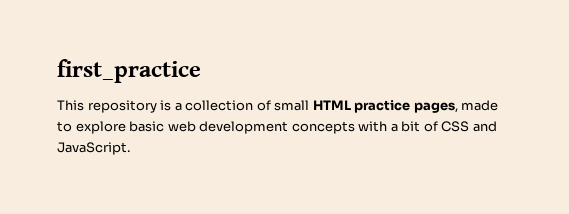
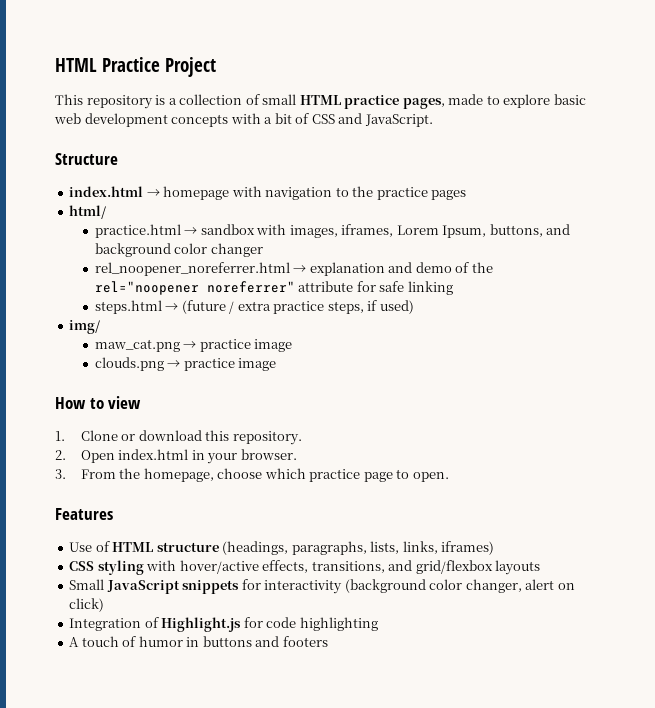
[57,59,201,83] first_practice -> [55,57,217,77] HTML Practice Project
(130, 148) none -> [55,153,118,165] [69,186,467,200] [69,205,107,219] [94,224,571,238] [94,243,263,257] [94,262,493,276] [94,281,453,295] [94,300,414,314] [69,320,101,334] [94,339,293,352] [94,357,277,371] [55,396,142,409] [55,430,302,445] [55,449,297,464] [55,468,449,482] [55,508,113,520] [69,541,495,555] [69,560,541,575] [69,579,575,594] [69,598,105,612] [69,617,378,632] [69,636,328,647] // Structure // index.html → homepage with navigation to the practice pages // html/ // practice.html → sandbox with images, iframes, Lorem Ipsum, buttons, and background color changer // rel_noopener_noreferrer.html → explanation and demo of the rel="noopener noreferrer" attribute for safe linking // steps.html → (future / extra practice steps, if used) // img/ // maw_cat.png → practice image // clouds.png → practice image // How to view // 1. Clone or download this repository. // 2. Open index.html in your browser. // 3. From the homepage, choose which practice page to open. // Features // Use of HTML structure (headings, paragraphs, lists, links, iframes) // CSS styling with hover/active effects, transitions, and grid/flexbox layouts // Small JavaScript snippets for interactivity (background color changer, alert on click) // Integration of Highlight.js for code highlighting // A touch of humor in buttons and footers

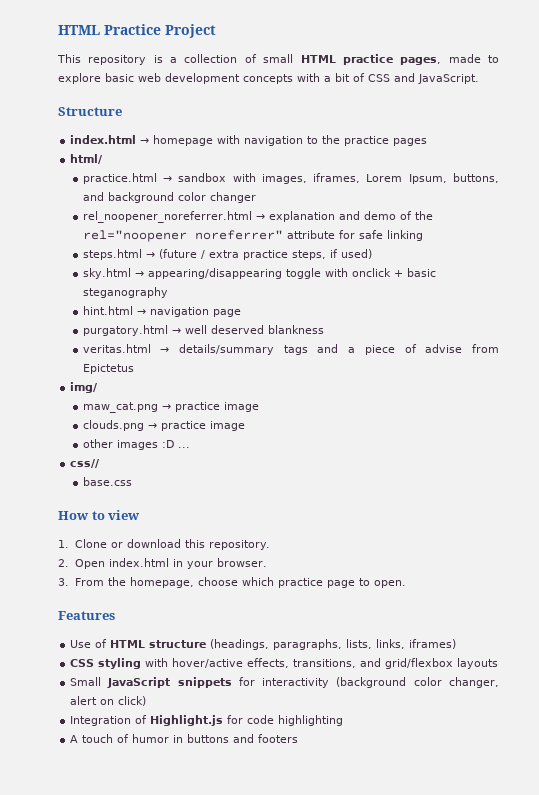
(414, 307) none -> [82,268,436,279] [82,287,168,298] [82,306,241,317] [82,325,324,336] [82,344,499,355] [82,364,134,374] // sky.html → appearing/disappearing toggle with onclick + basic steganography // hint.html → navigation page // purgatory.html → well deserved blankness // veritas.html → details/summary tags and a piece of advise from Epictetus
(277, 364) none -> [82,439,190,450] [70,459,101,468] [82,477,132,486] // other images :D ... // css// // base.css

